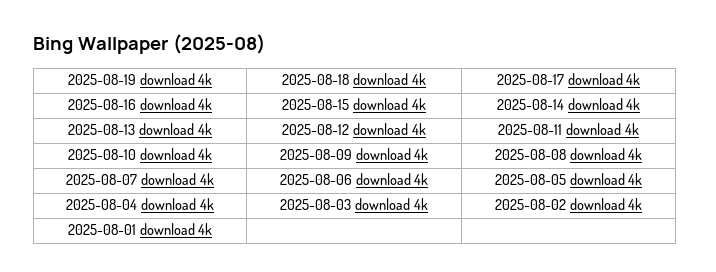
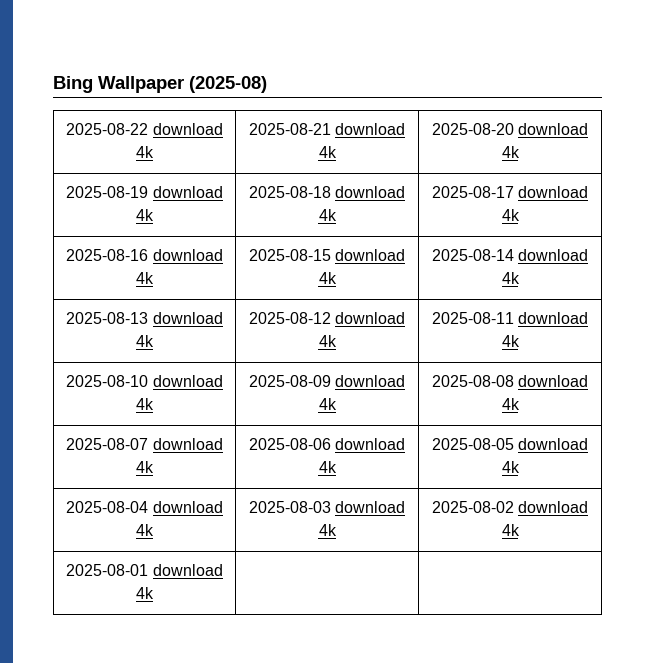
(265, 44) none -> [66,123,223,135] [136,146,154,158] [248,123,406,135] [318,146,337,158] [431,123,589,135] [501,146,520,158] // 2025-08-22 download 4k | 2025-08-21 download 4k | 2025-08-20 download 4k

